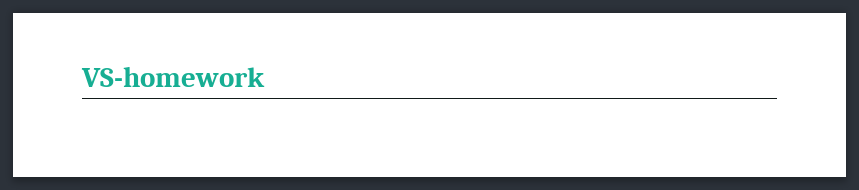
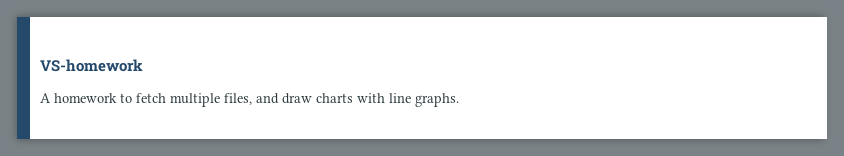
(265, 76) none -> [40,93,459,107] // A homework to fetch multiple files, and draw charts with line graphs.

